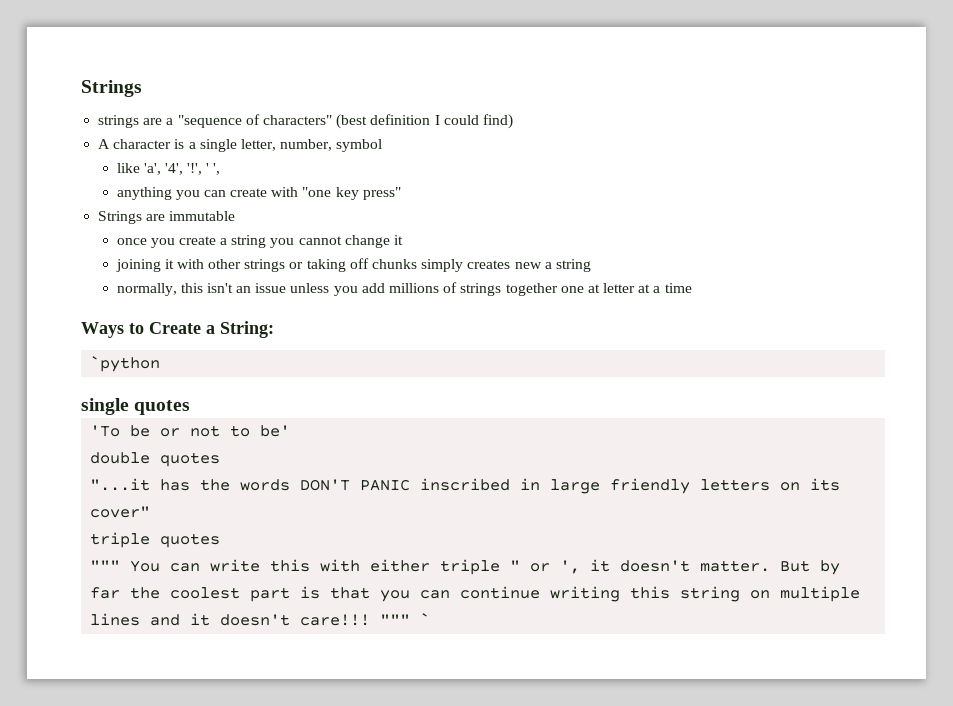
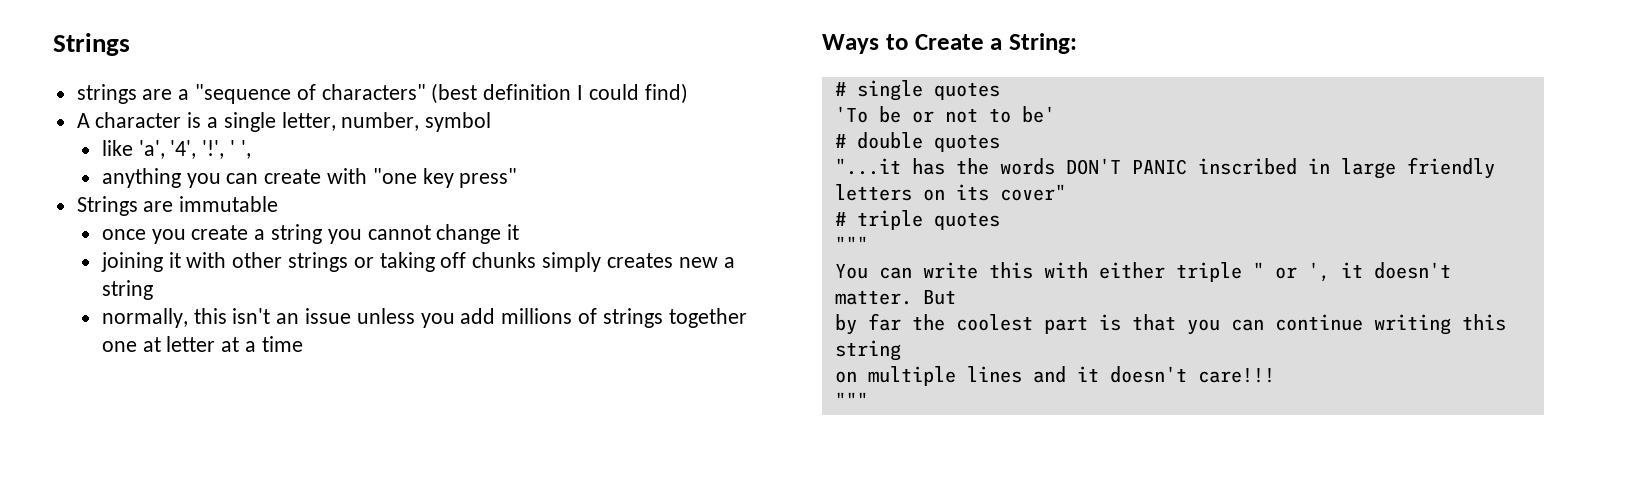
[90,356,161,372] `python // -> [834,82,846,96] #
(291, 431) none -> [834,134,846,148] #
(151, 512) none -> [834,212,846,226] #
(121, 565) none -> (868, 244) //
(811, 566) none -> (956, 297) //
(741, 594) none -> (901, 350) //
[380,613,431,625] """ ` -> [834,392,868,408] // """

